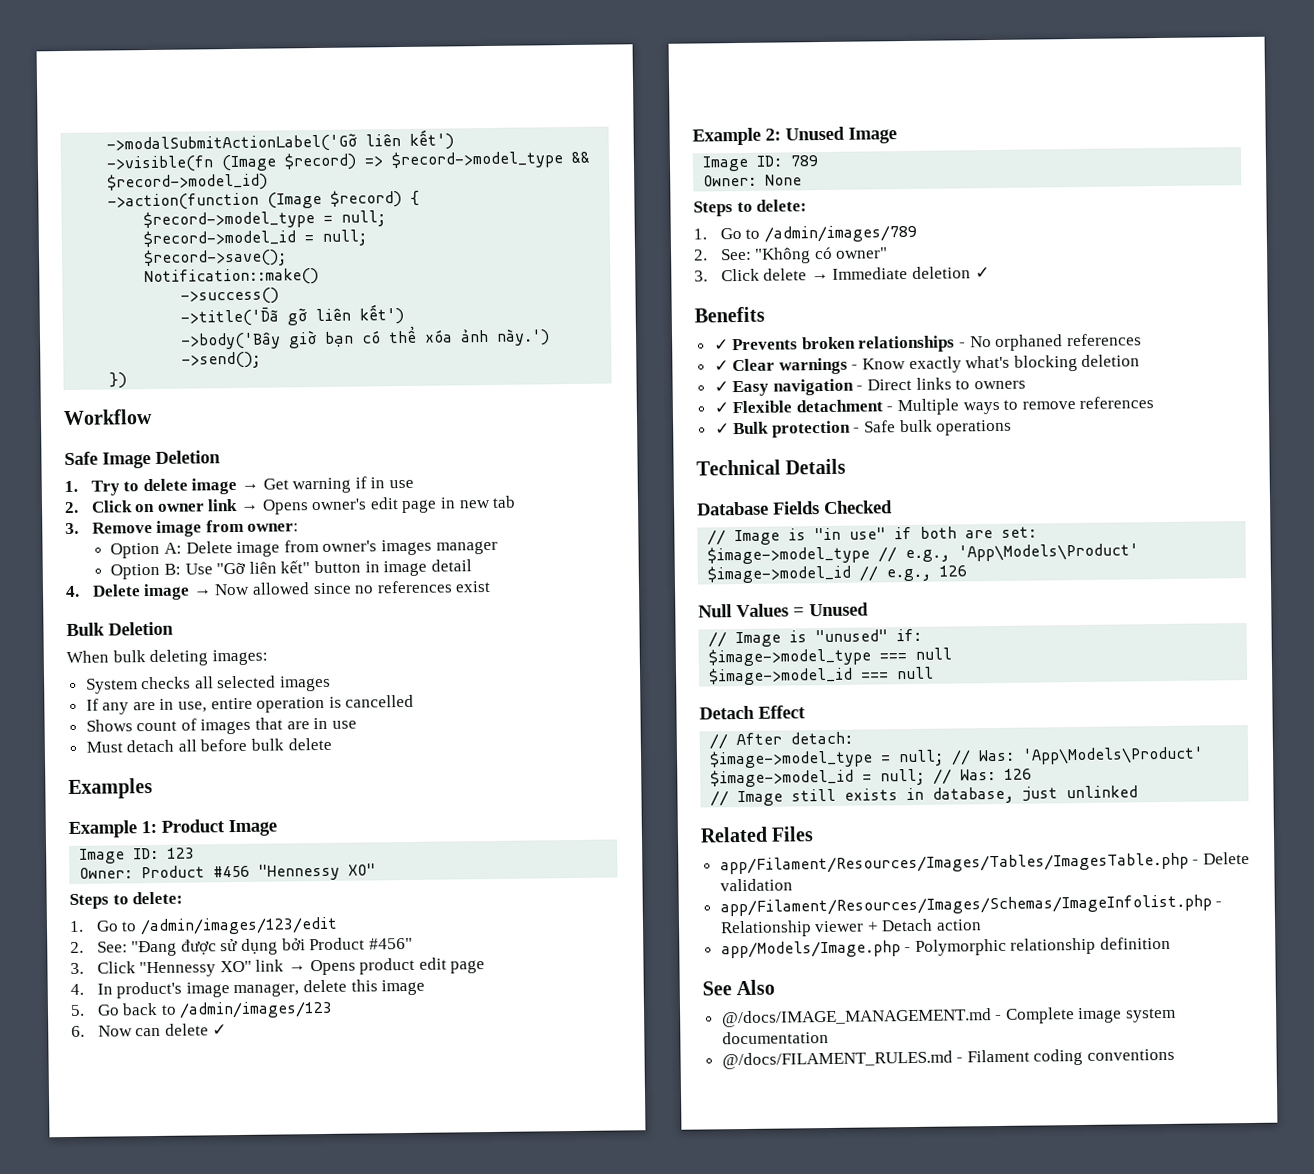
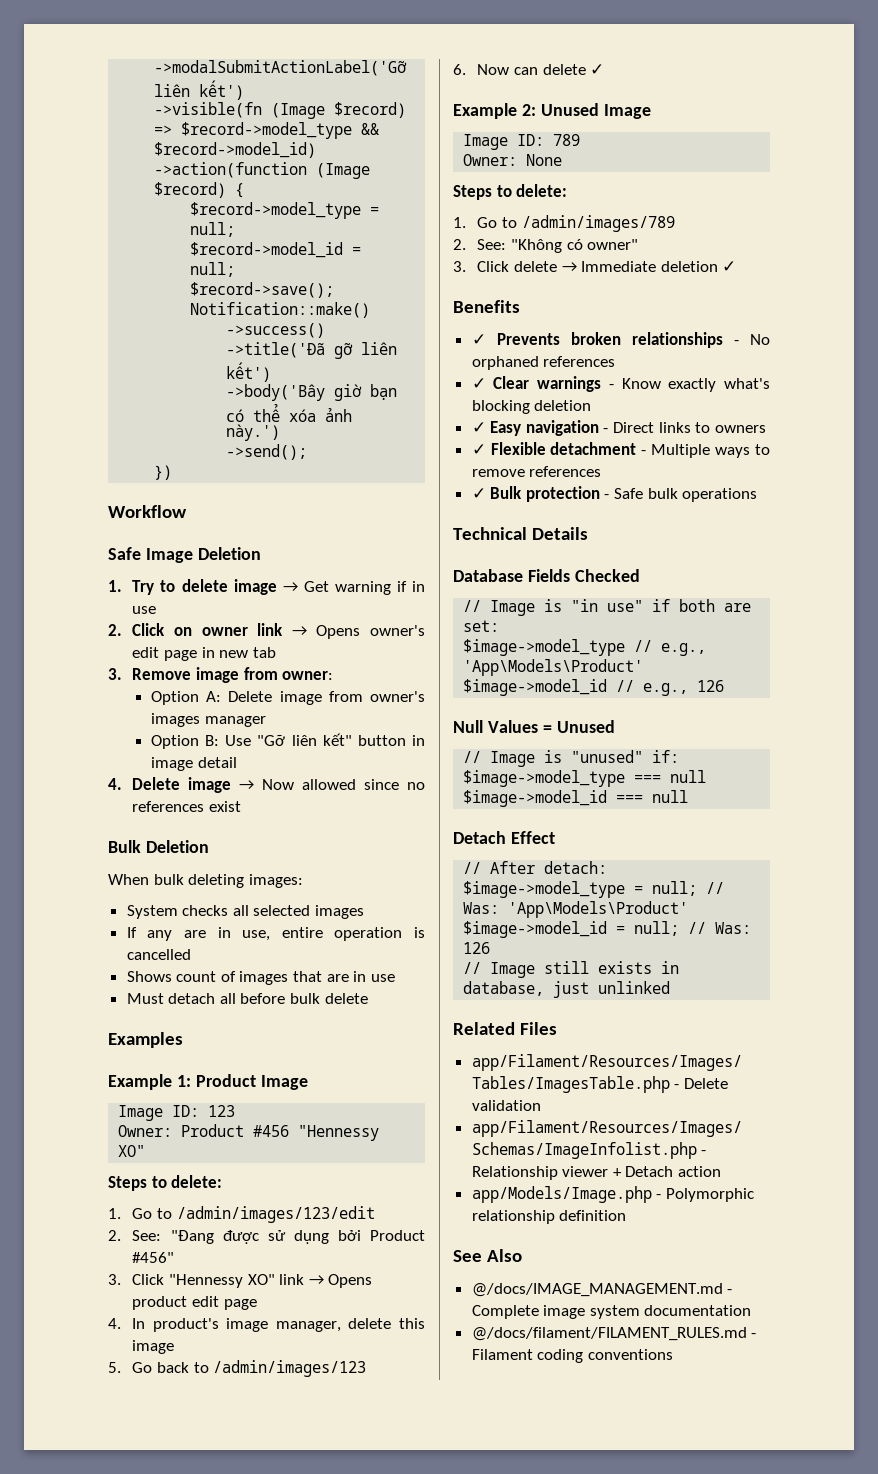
[721,1050,953,1070] @/docs/FILAMENT_RULES.md -> [471,1327,747,1341] @/docs/filament/FILAMENT_RULES.md

